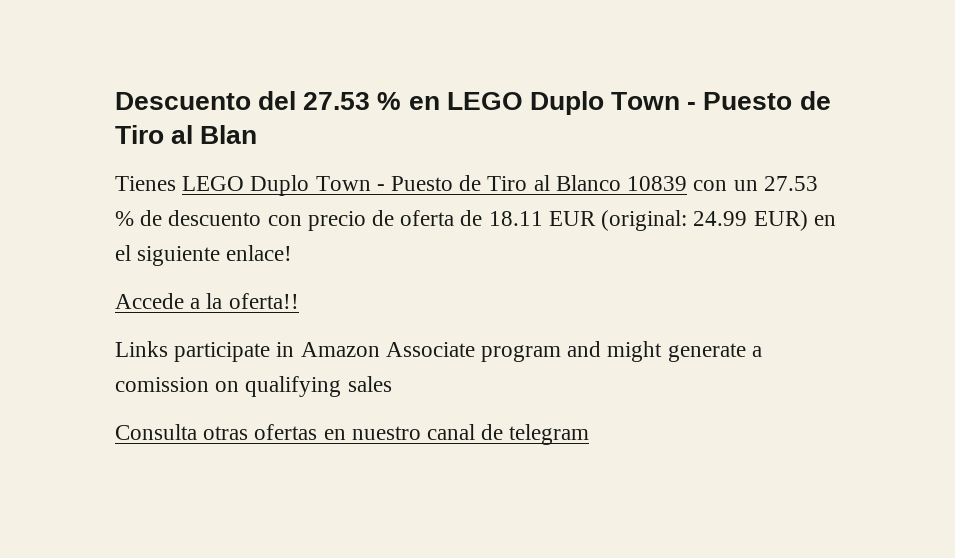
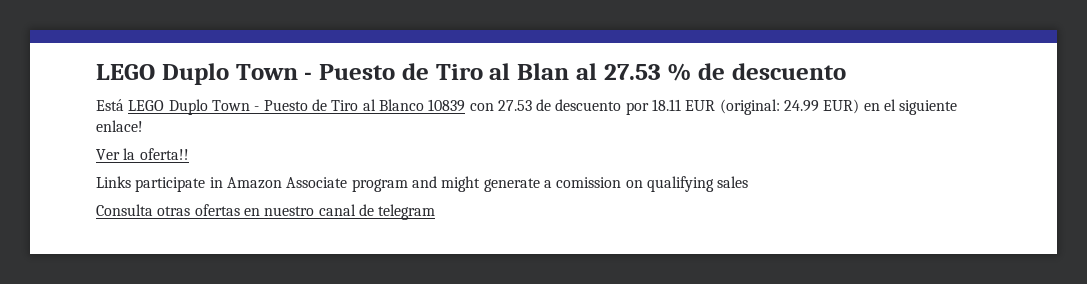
[115,91,440,110] Descuento del 27.53 % en -> (96, 72) none
[115,176,176,191] // Tienes -> [575,63,846,81] [96,99,124,111] al 27.53 % de descuento // Está
[733,176,818,191] [115,210,483,231] un 27.53 % de descuento con precio de oferta de -> [497,99,649,115] 27.53 de descuento por
[115,293,201,309] Accede a -> [96,149,120,160] Ver

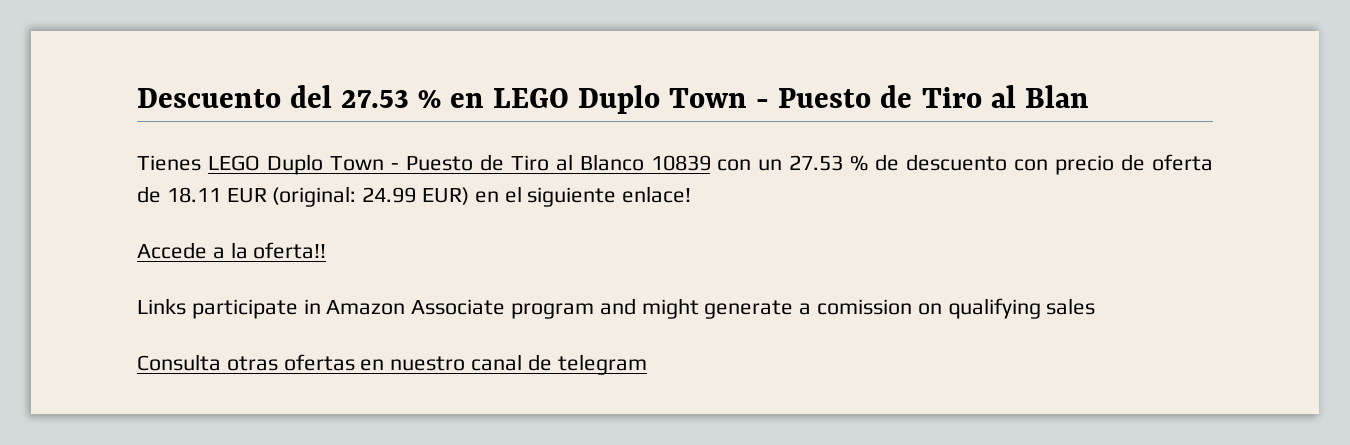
(96, 72) none -> [137,85,485,108] Descuento del 27.53 % en
[575,63,846,81] [96,99,124,111] al 27.53 % de descuento // Está -> [137,155,201,171] // Tienes
[497,99,649,115] 27.53 de descuento por -> [758,154,1214,175] [137,186,161,203] un 27.53 % de descuento con precio de oferta de
[96,149,120,160] Ver -> [137,242,225,259] Accede a

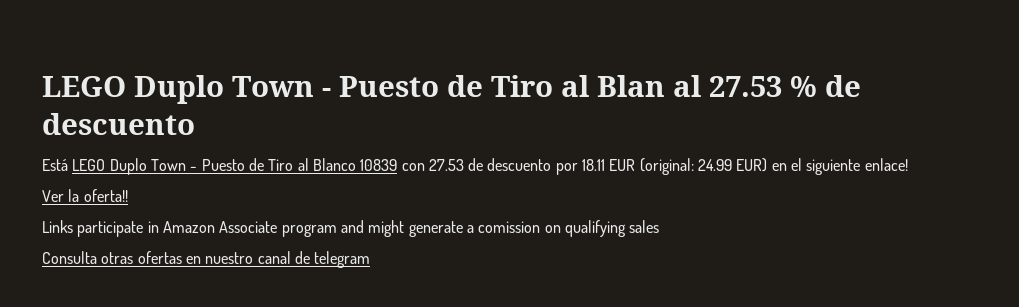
[137,85,485,108] Descuento del 27.53 % en -> (42, 86) none
[137,155,201,171] // Tienes -> [673,75,861,97] [42,113,195,135] [42,159,68,171] al 27.53 % de descuento // Está
[758,154,1214,175] [137,186,161,203] un 27.53 % de descuento con precio de oferta de -> [428,158,578,175] 27.53 de descuento por
[137,242,225,259] Accede a -> [42,190,64,202] Ver

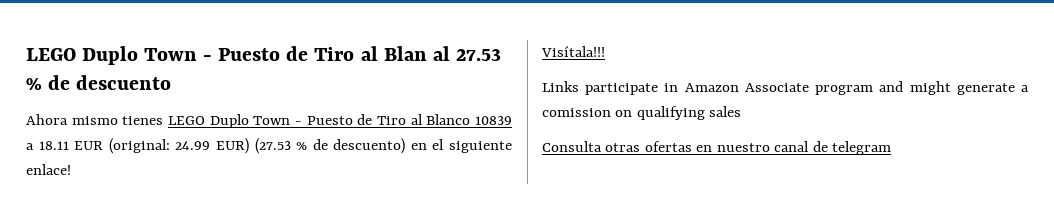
[42,159,68,171] Está -> [26,114,164,125] Ahora mismo tienes
[401,158,578,175] con 27.53 de descuento por -> [26,143,34,150] a
(768, 165) none -> [254,138,406,154] (27.53 % de descuento)
[42,189,128,202] Ver la oferta!! -> [541,46,605,57] Visítala!!!

